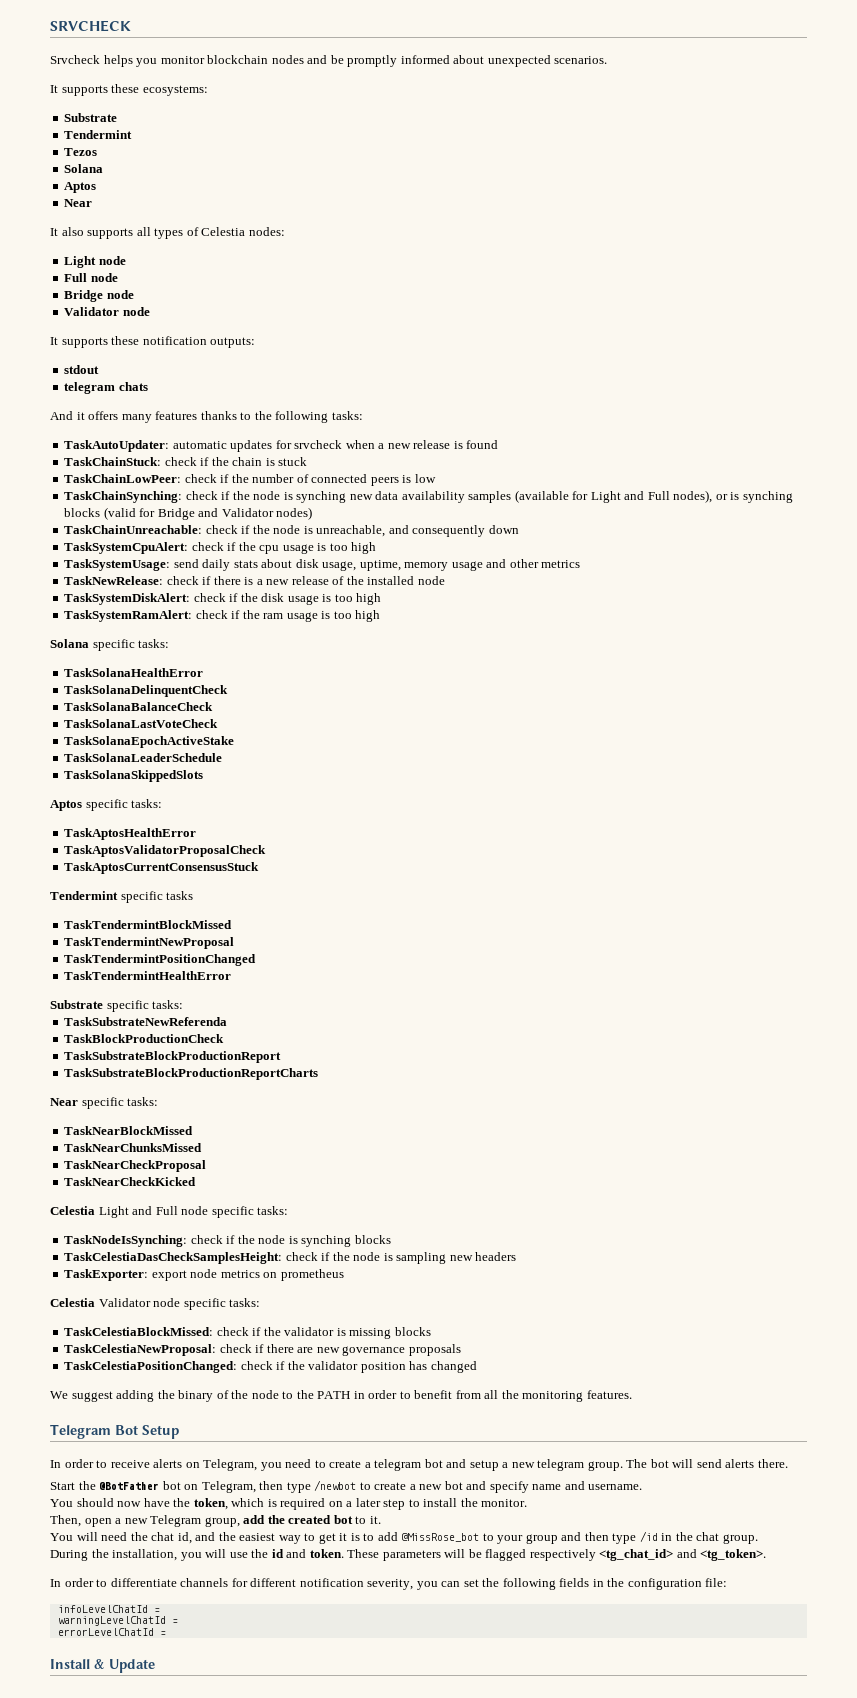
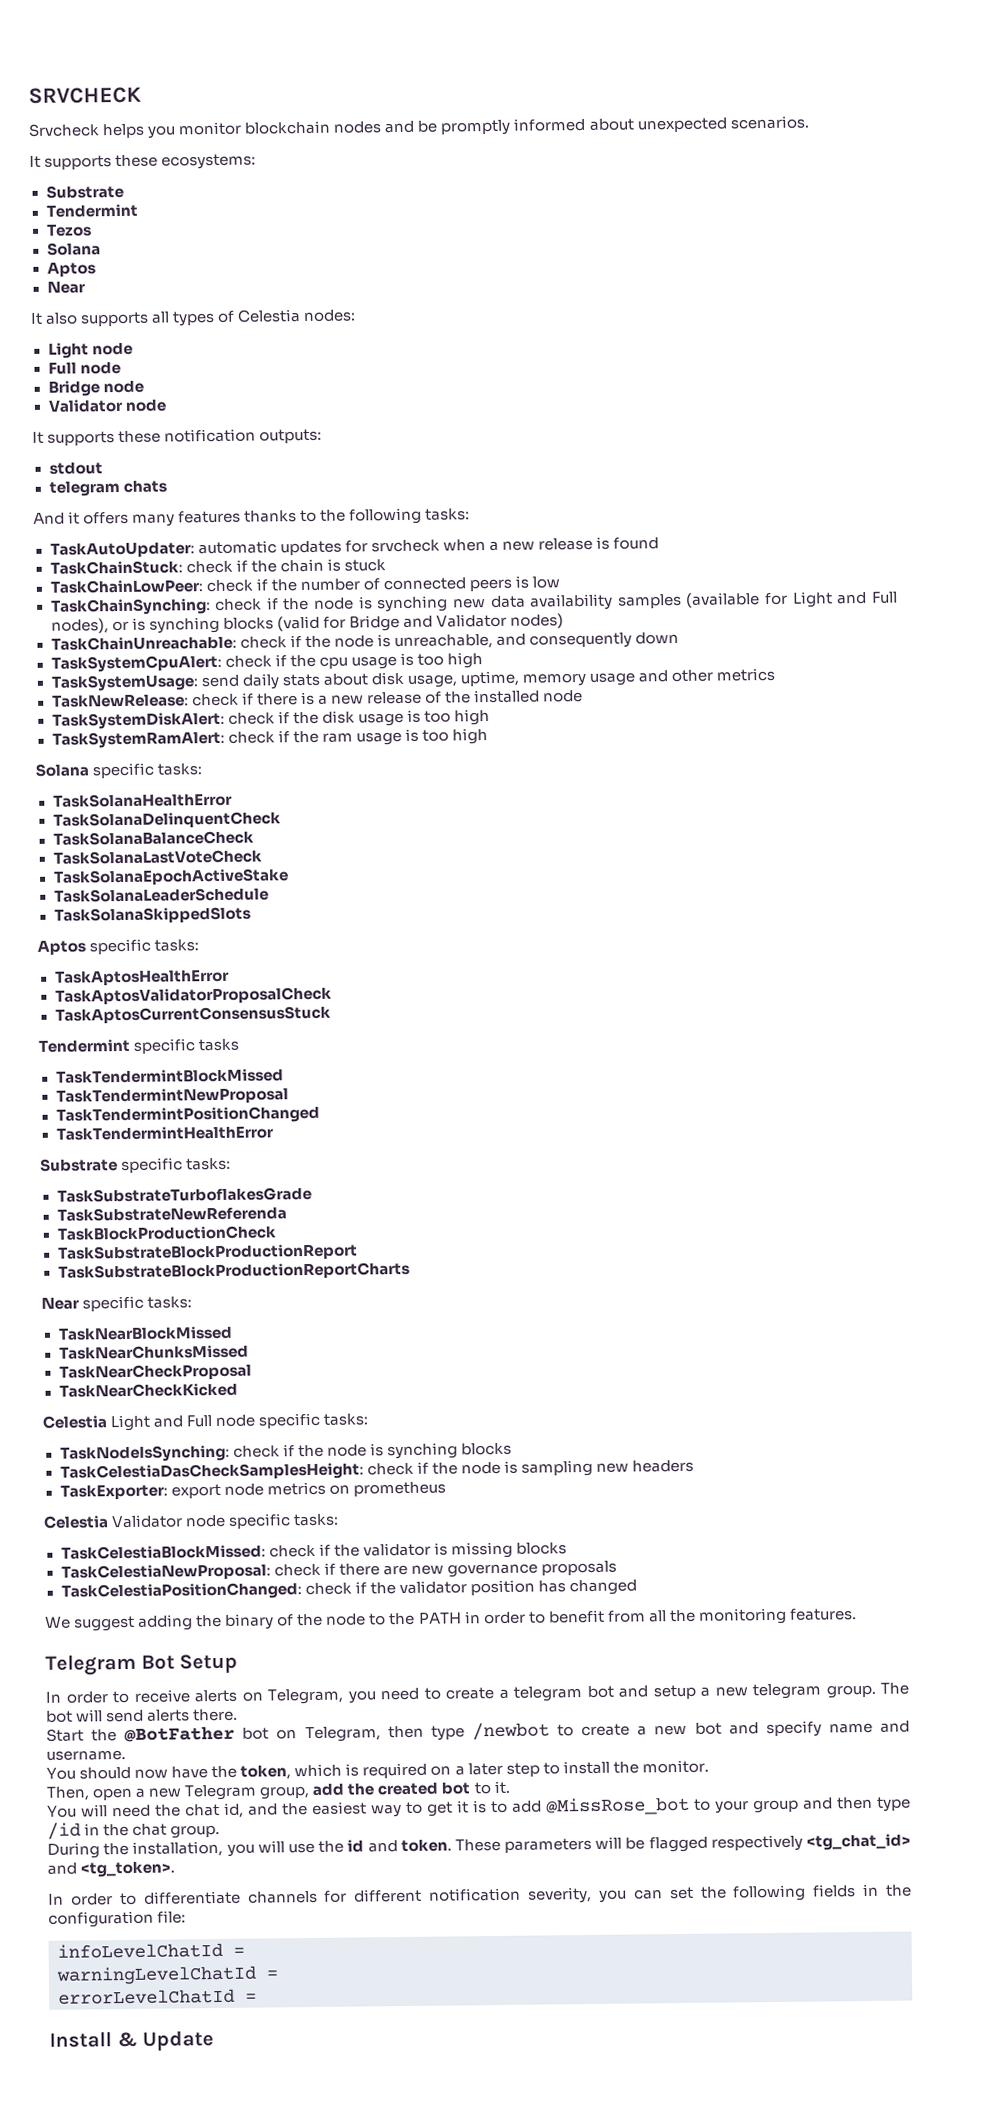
(184, 1004) none -> [56,1186,312,1203] // TaskSubstrateTurboflakesGrade

